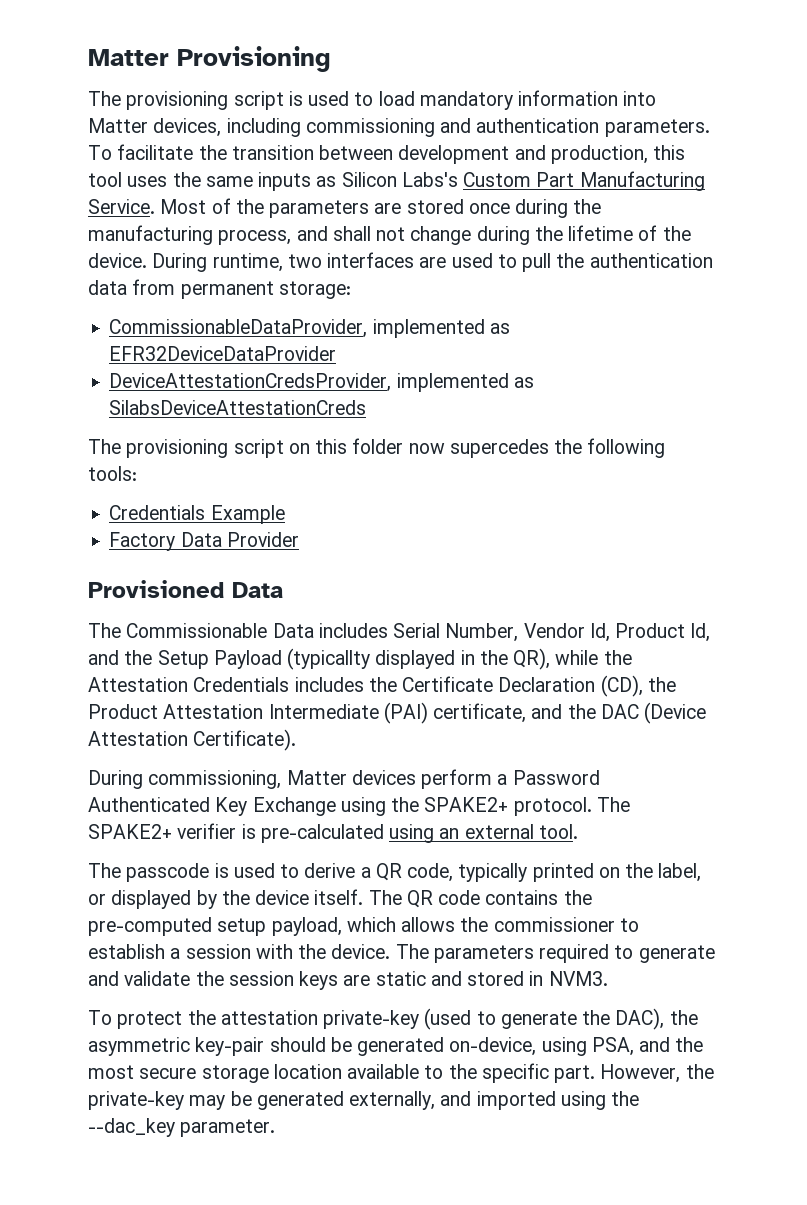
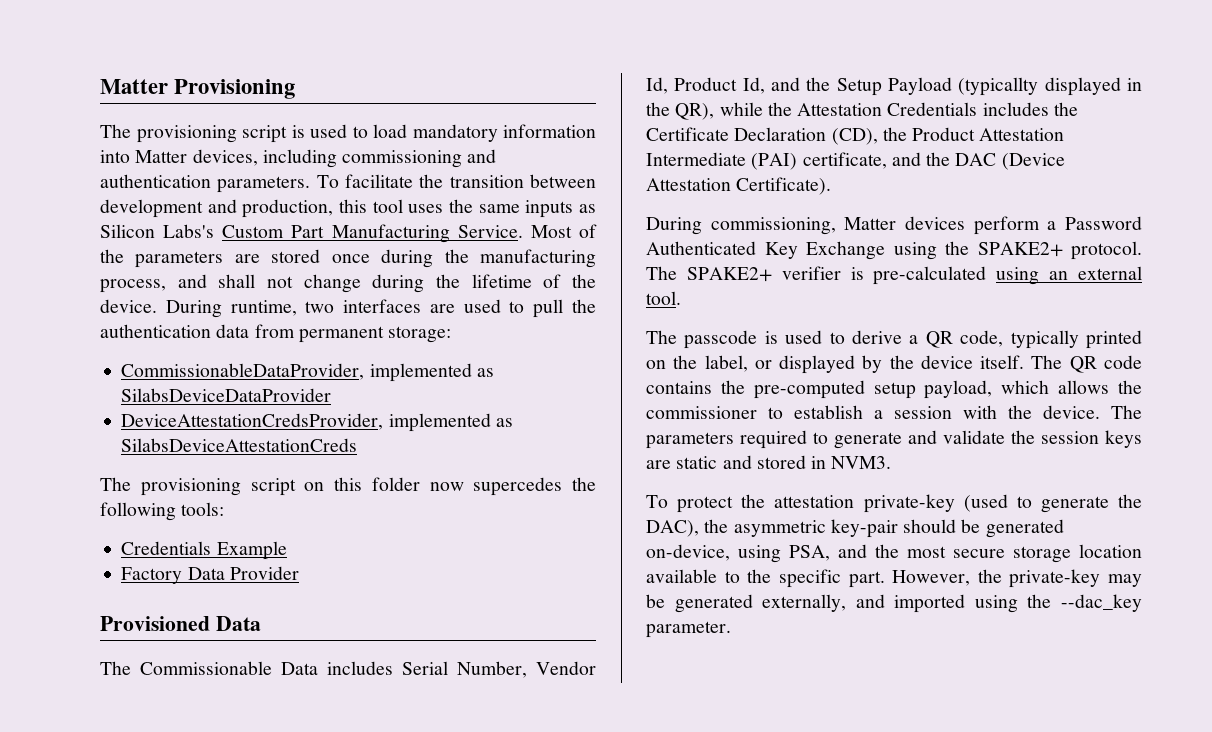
[109,346,337,361] EFR32DeviceDataProvider -> [121,388,332,402] SilabsDeviceDataProvider

